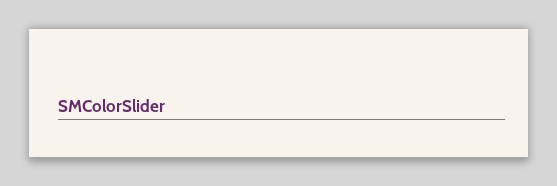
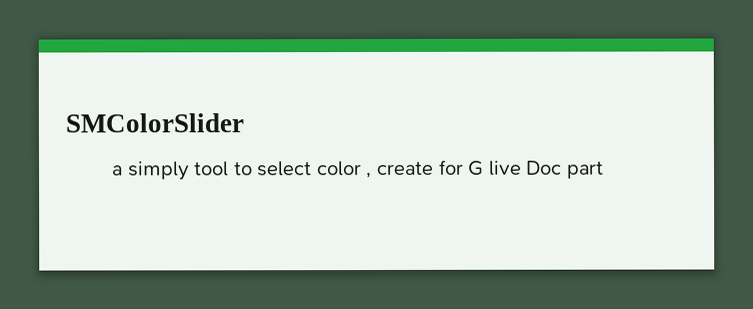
(165, 105) none -> [112,159,604,181] // a simply tool to select color , create for G live Doc part

